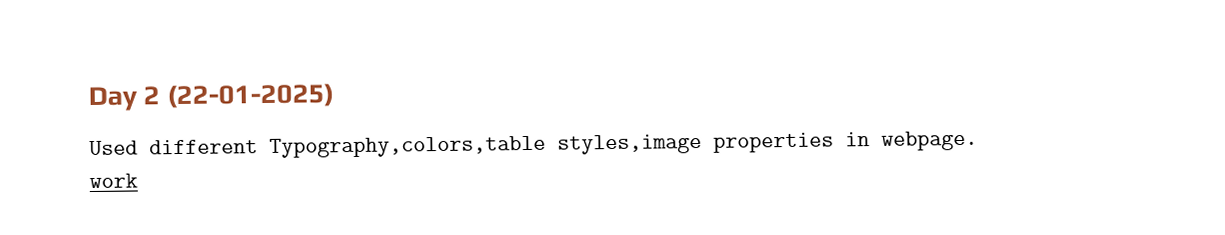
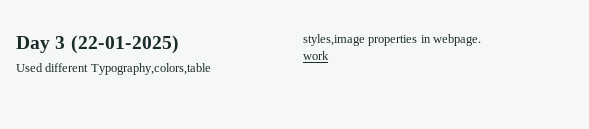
[143,86,161,105] 2 -> [55,36,66,49] 3

